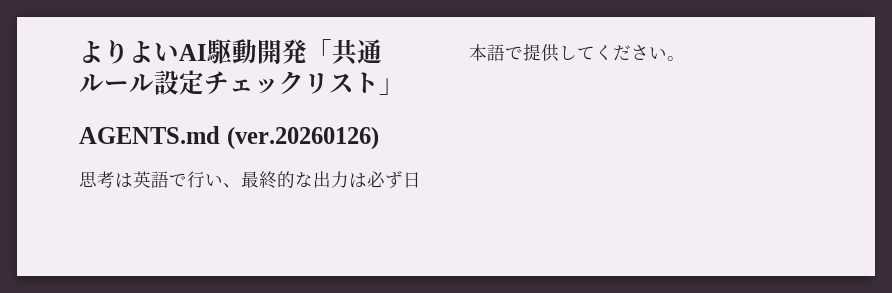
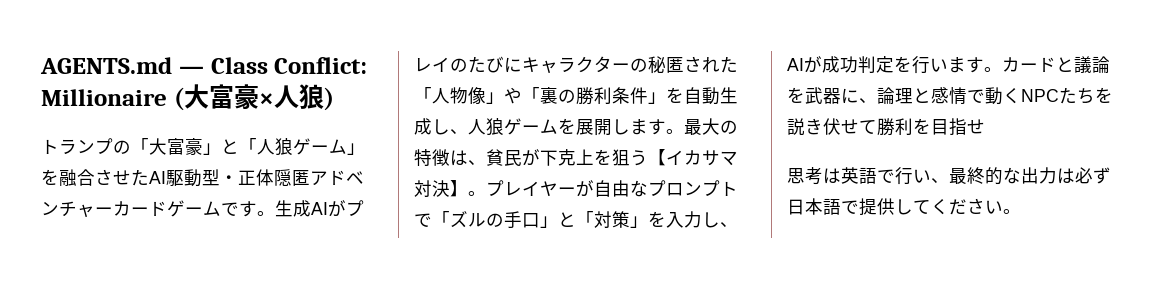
[79,39,382,66] [79,70,404,95] [79,126,379,150] よりよいAI駆動開発「共通ルール設定チェックリスト」 // AGENTS.md (ver.20260126) -> [40,57,368,74] [41,84,334,111] [41,138,365,156] [41,169,364,187] [41,200,364,217] [414,56,738,74] [414,87,738,105] [414,118,738,136] [414,149,738,167] [414,180,738,197] [414,211,738,229] [787,56,1110,74] [787,87,1113,105] [787,118,985,136] AGENTS.md — Class Conflict: Millionaire (大富豪×人狼) // トランプの「大富豪」と「人狼ゲーム」を融合させたAI駆動型・正体隠匿アドベンチャーカードゲームです。生成AIがプレイのたびにキャラクターの秘匿された「人物像」や「裏の勝利条件」を自動生成し、人狼ゲームを展開します。最大の特徴は、貧民が下克上を狙う【イカサマ対決】。プレイヤーが自由なプロンプトで「ズルの手口」と「対策」を入力し、AIが成功判定を行います。カードと議論を武器に、論理と感情で動くNPCたちを説き伏せて勝利を目指せ

